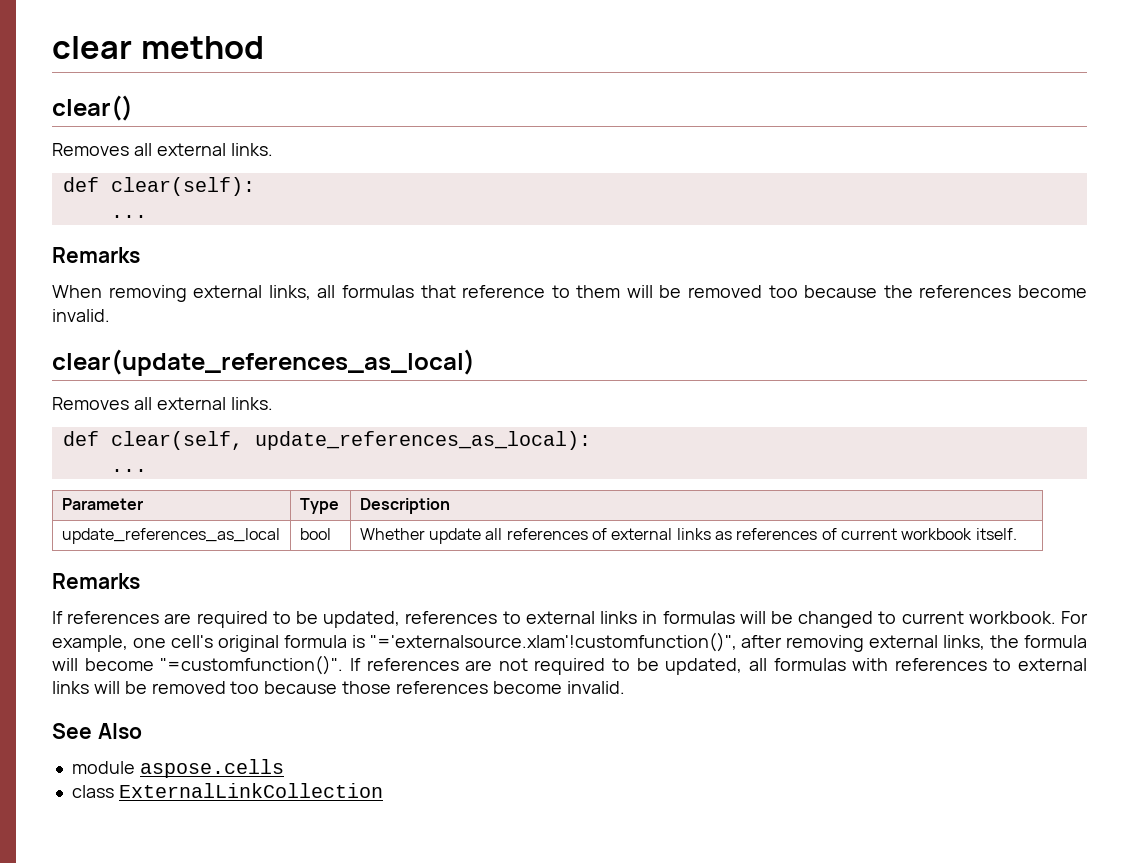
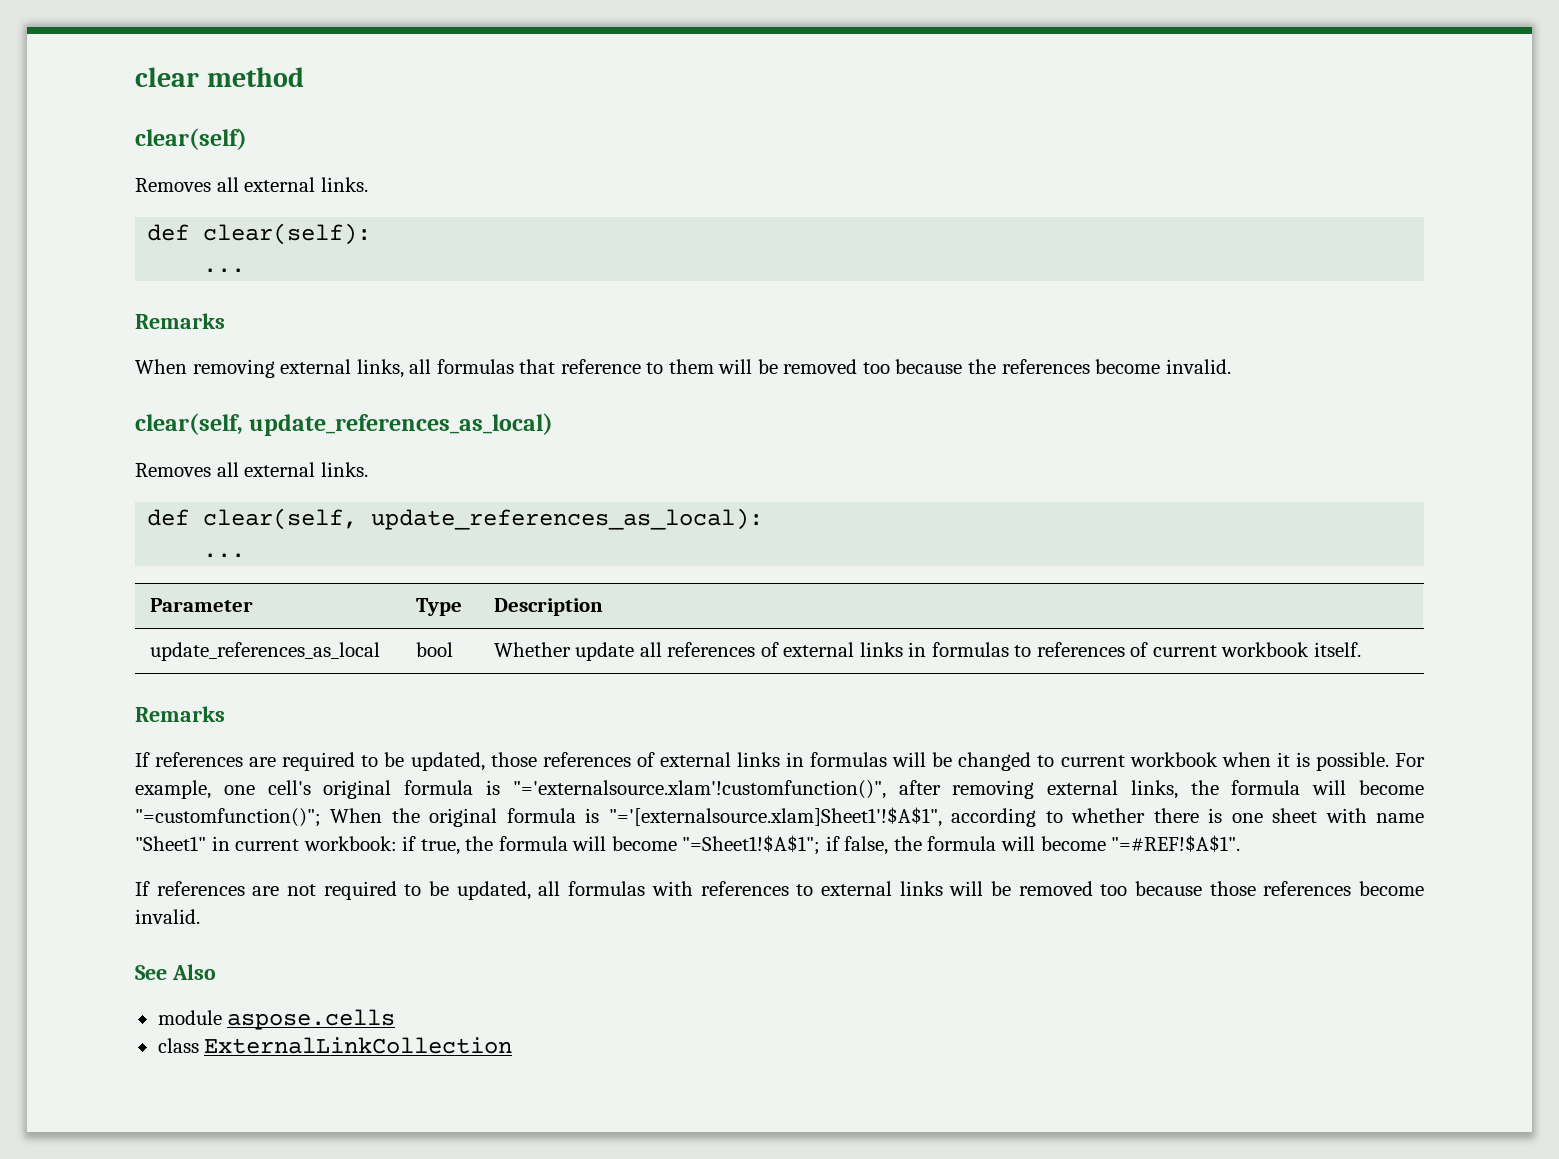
[52,95,133,121] clear() -> [135,128,247,150] clear(self)
[52,349,475,376] clear(update_references_as_local) -> [135,413,554,436] clear(self, update_references_as_local)
[715,531,733,540] as -> [908,642,1032,657] in formulas to
[405,611,521,624] references to -> [490,752,655,767] those references of
[968,611,1056,624] workbook. -> [1129,752,1389,771] workbook when it is possible.
[160,655,344,675] "=customfunction()". -> [135,807,1425,827] [135,835,1241,855] "=customfunction()"; When the original formula is "='[externalsource.xlam]Sheet1'!$A$1", according to whether there is one sheet with name "Sheet1" in current workbook: if true, the formula will become "=Sheet1!$A$1"; if false, the formula will become "=#REF!$A$1". //

